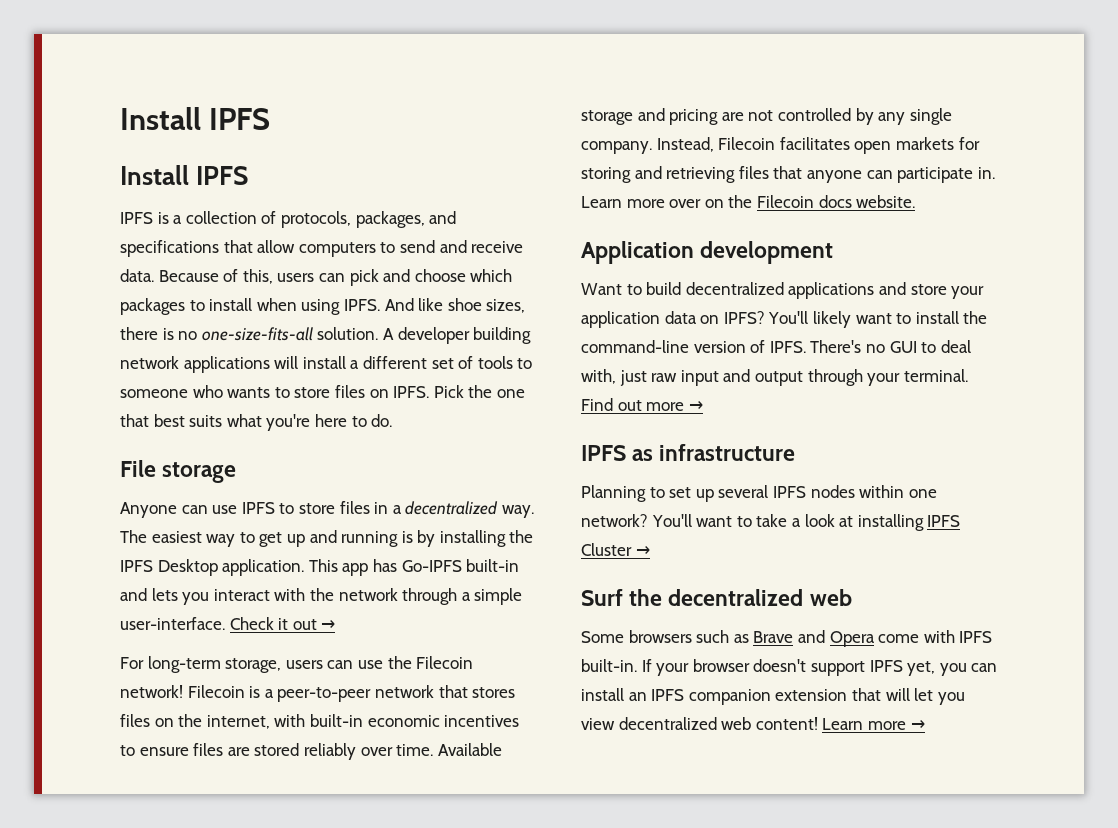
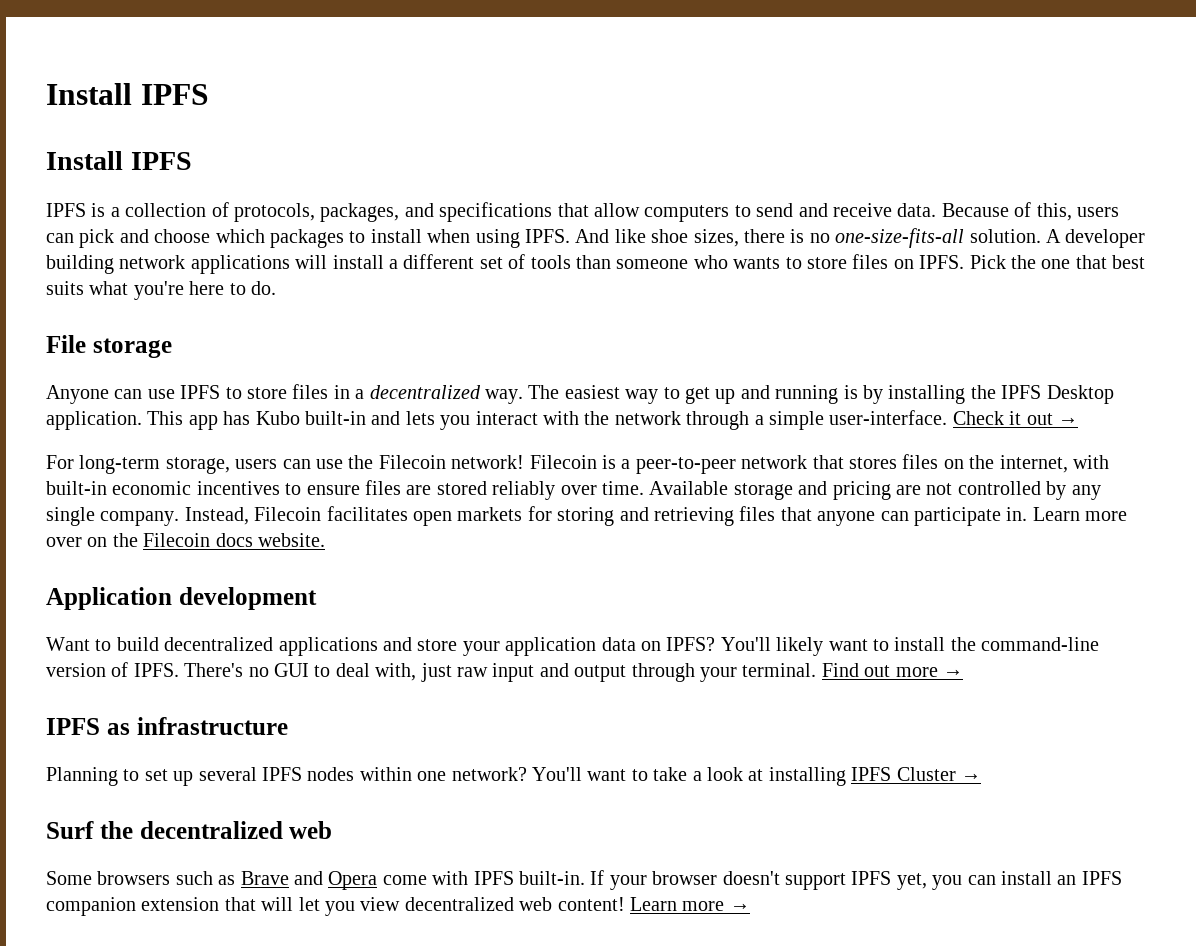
[517,358,533,369] to -> [575,255,611,269] than
[401,560,462,572] Go-IPFS -> [255,411,300,425] Kubo

